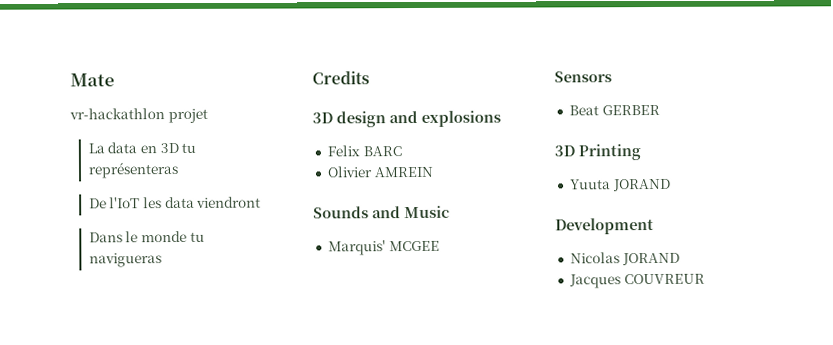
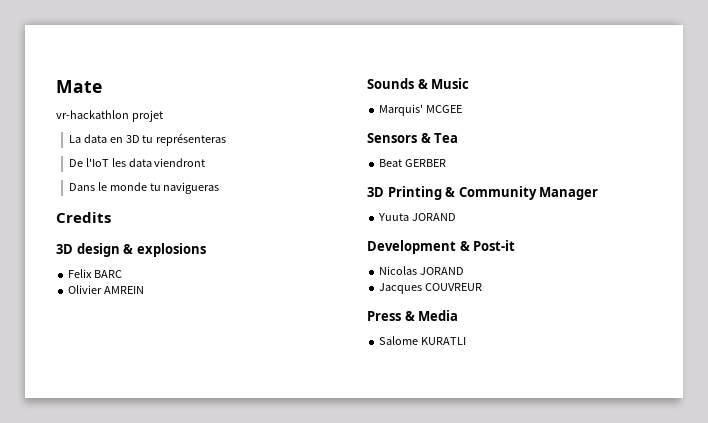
[389,110,418,124] and -> [123,244,134,254] &
[372,206,401,219] and -> [417,79,428,89] &
(612, 77) none -> [420,133,459,143] & Tea
(641, 152) none -> [445,186,599,200] & Community Manager
(654, 226) none -> [459,240,516,251] & Post-it
(705, 279) none -> [367,310,459,321] [379,336,467,345] // Press & Media // Salome KURATLI

